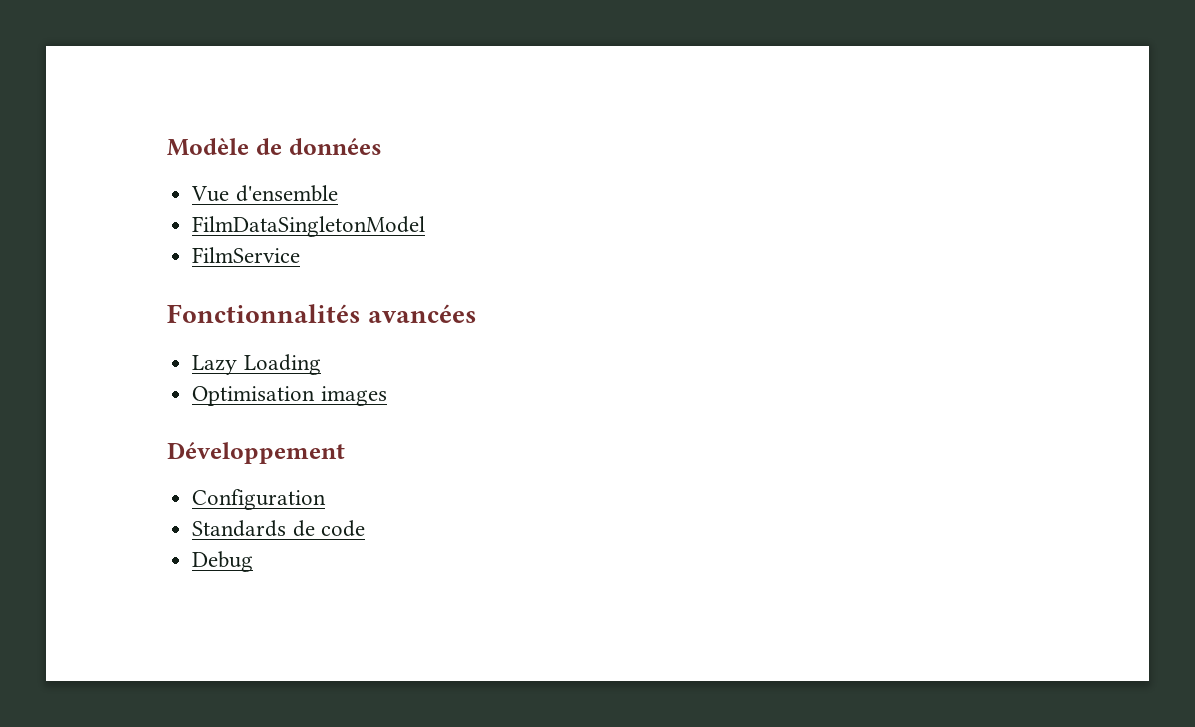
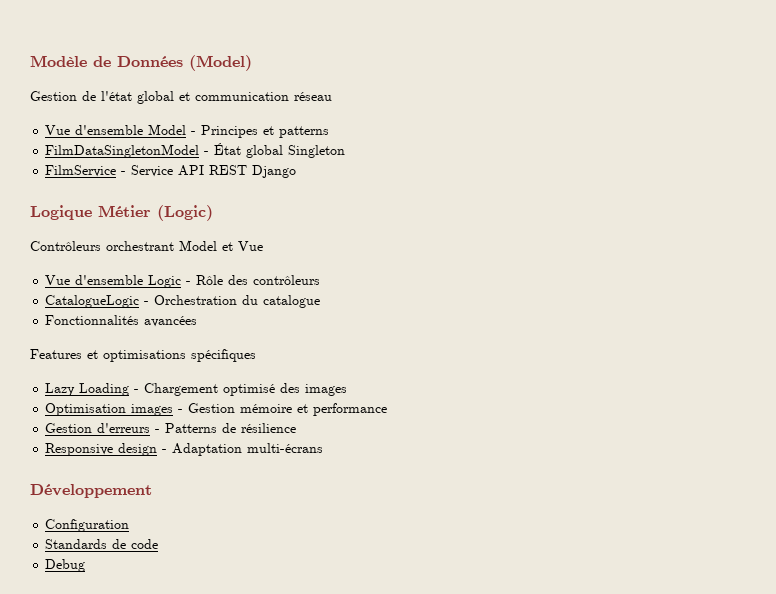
[288,138,382,155] [191,185,338,202] [192,216,426,237] [192,247,301,263] [167,304,478,323] [192,354,321,375] [192,386,387,406] données // Vue d'ensemble // FilmDataSingletonModel // FilmService // Fonctionnalités avancées // Lazy Loading // Optimisation images -> [117,55,252,71] [30,91,332,104] [45,124,330,138] [45,143,346,158] [45,165,297,178] [30,205,213,221] [30,240,263,251] [45,275,321,288] [45,295,321,308] [45,315,198,327] [30,349,256,362] [45,383,348,396] [45,403,388,416] [45,423,297,433] [45,443,324,456] Données (Model) // Gestion de l'état global et communication réseau // Vue d'ensemble Model - Principes et patterns // FilmDataSingletonModel - État global Singleton // FilmService - Service API REST Django // Logique Métier (Logic) // Contrôleurs orchestrant Model et Vue // Vue d'ensemble Logic - Rôle des contrôleurs // CatalogueLogic - Orchestration du catalogue // Fonctionnalités avancées // Features et optimisations spécifiques // Lazy Loading - Chargement optimisé des images // Optimisation images - Gestion mémoire et performance // Gestion d'erreurs - Patterns de résilience // Responsive design - Adaptation multi-écrans

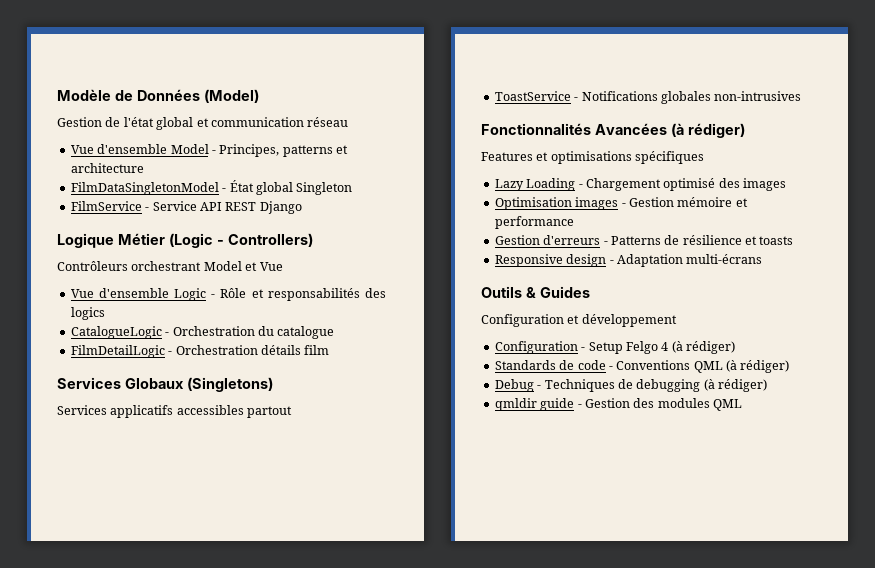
[201,125,330,138] Principes et patterns -> [219,144,348,157] [70,163,144,173] Principes, patterns et architecture
[157,205,213,221] (Logic) -> [168,233,313,248] (Logic - Controllers)
[228,275,321,285] des contrôleurs -> [251,288,386,301] [70,307,105,320] et responsabilités des logics
[45,315,198,327] Fonctionnalités avancées -> [70,345,330,358] [57,377,273,392] [57,405,293,418] [494,91,802,104] [481,123,745,138] FilmDetailLogic - Orchestration détails film // Services Globaux (Singletons) // Services applicatifs accessibles partout // ToastService - Notifications globales non-intrusives // Fonctionnalités Avancées (à rédiger)
(297, 428) none -> [745,236,794,245] et toasts
[30,484,152,498] [45,519,130,532] [45,539,159,549] [45,559,86,572] Développement // Configuration // Standards de code // Debug -> [481,286,590,298] [481,314,677,327] [494,341,735,354] [494,360,790,373] [494,379,767,392] [494,398,742,411] Outils & Guides // Configuration et développement // Configuration - Setup Felgo 4 (à rédiger) // Standards de code - Conventions QML (à rédiger) // Debug - Techniques de debugging (à rédiger) // qmldir guide - Gestion des modules QML

